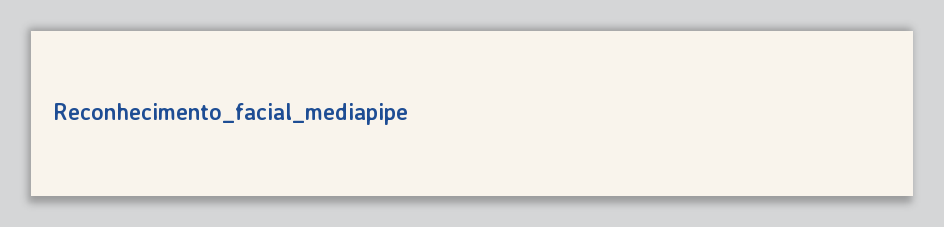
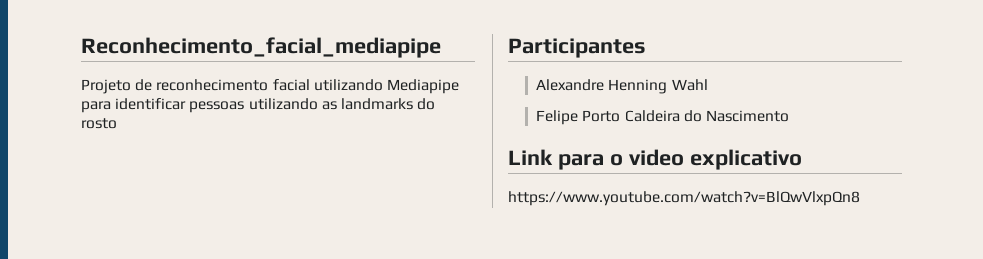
(408, 114) none -> [81,79,459,94] [81,98,436,113] [81,118,117,129] [508,38,646,58] [536,79,708,94] [536,110,789,125] [508,149,802,170] [508,191,860,206] // Projeto de reconhecimento facial utilizando Mediapipe para identificar pessoas utilizando as landmarks do rosto // Participantes // Alexandre Henning Wahl // Felipe Porto Caldeira do Nascimento // Link para o video explicativo // https://www.youtube.com/watch?v=BlQwVlxpQn8

